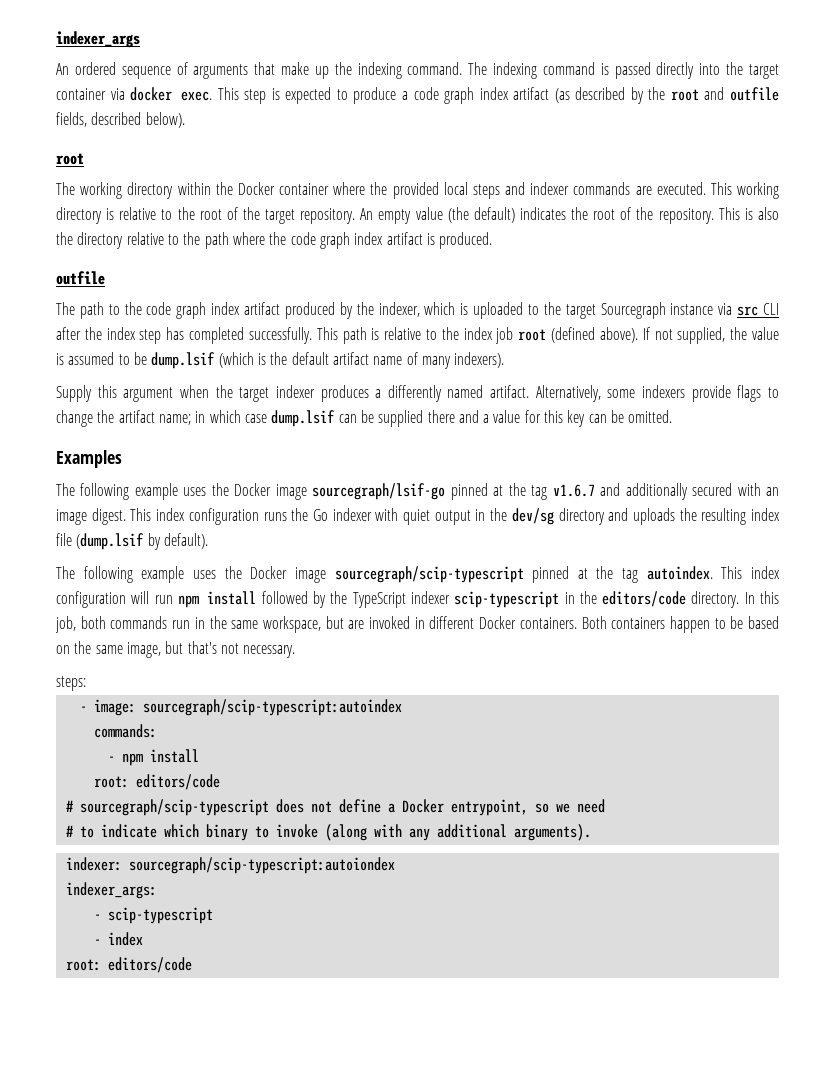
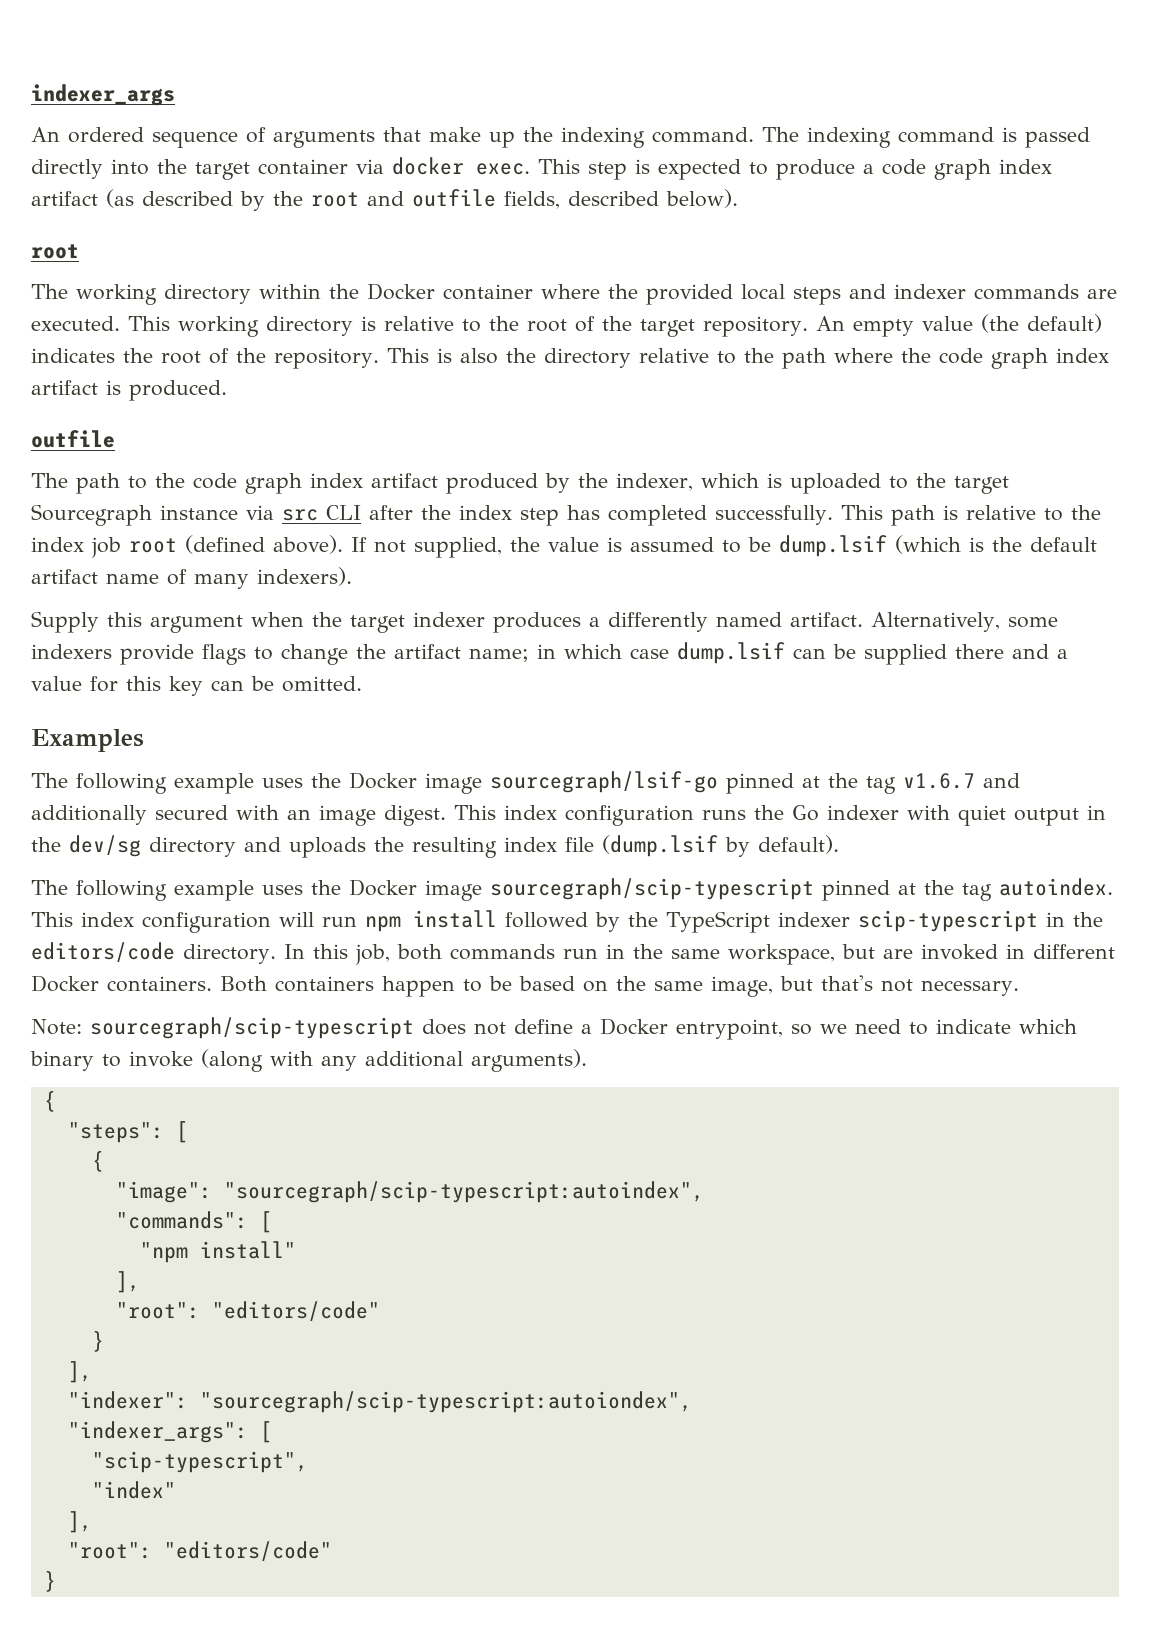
[56,676,86,691] [79,699,402,716] [93,724,157,738] [107,749,199,766] [93,774,220,790] [65,800,74,812] steps: // - image: sourcegraph/scip-typescript:autoindex // commands: // - npm install // root: editors/code // # -> [31,1019,82,1035] Note:
[65,825,74,837] // # -> (901, 1026) none
[65,857,395,874] [65,882,157,899] [93,907,213,924] [93,932,143,946] [65,957,192,973] indexer: sourcegraph/scip-typescript:autoiondex // indexer_args: // - scip-typescript // - index // root: editors/code -> [43,1090,56,1112] [67,1121,188,1143] [91,1150,104,1172] [115,1181,704,1203] [115,1211,272,1233] [139,1241,296,1263] [115,1271,140,1293] [115,1301,380,1321] [91,1330,104,1352] [67,1361,92,1383] [67,1391,692,1413] [67,1421,272,1443] [91,1451,308,1473] [91,1481,176,1499] [67,1511,92,1533] [67,1541,332,1561] [43,1570,56,1592] { // "steps": [ // { // "image": "sourcegraph/scip-typescript:autoindex", // "commands": [ // "npm install" // ], // "root": "editors/code" // } // ], // "indexer": "sourcegraph/scip-typescript:autoiondex", // "indexer_args": [ // "scip-typescript", // "index" // ], // "root": "editors/code" // }

